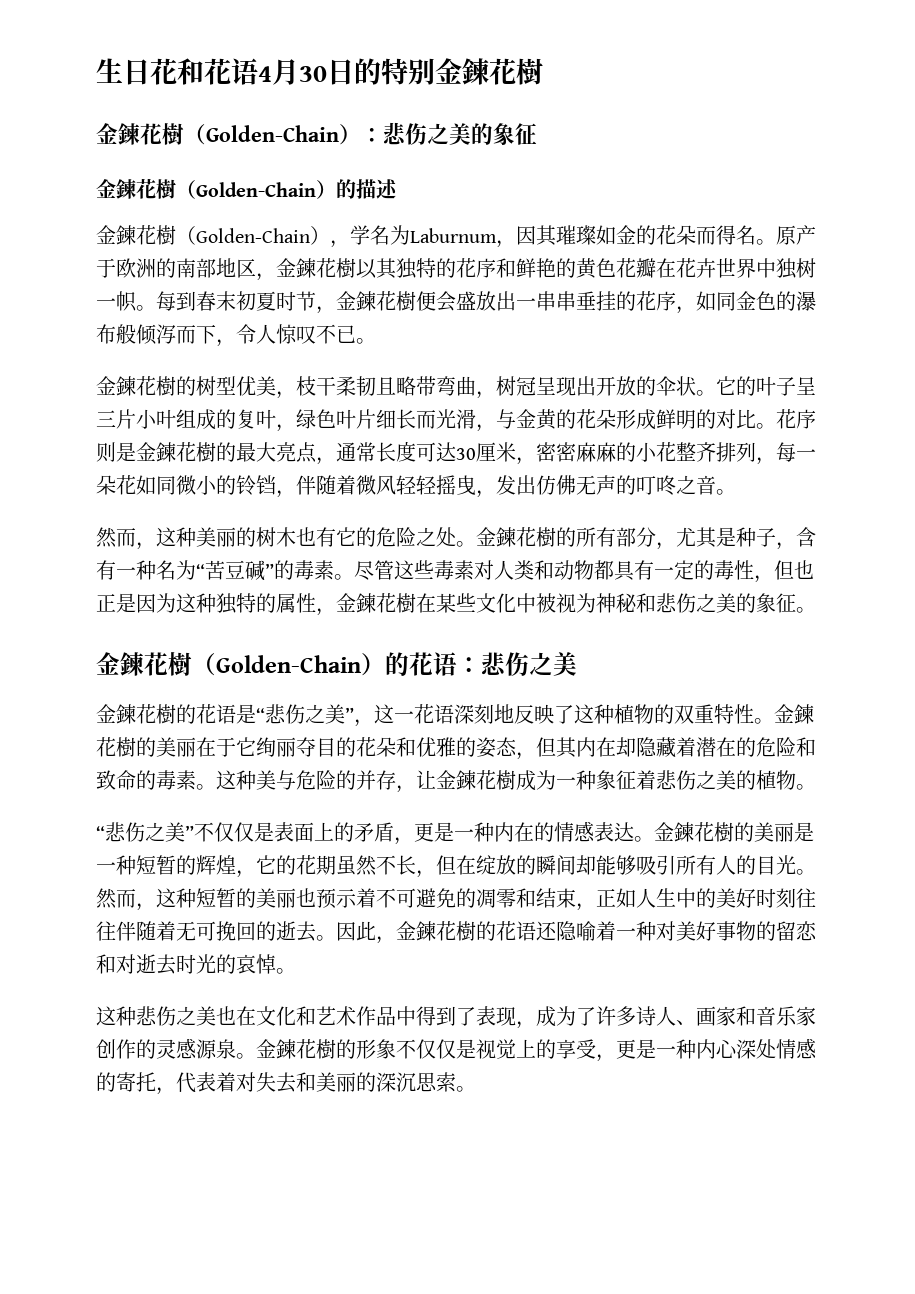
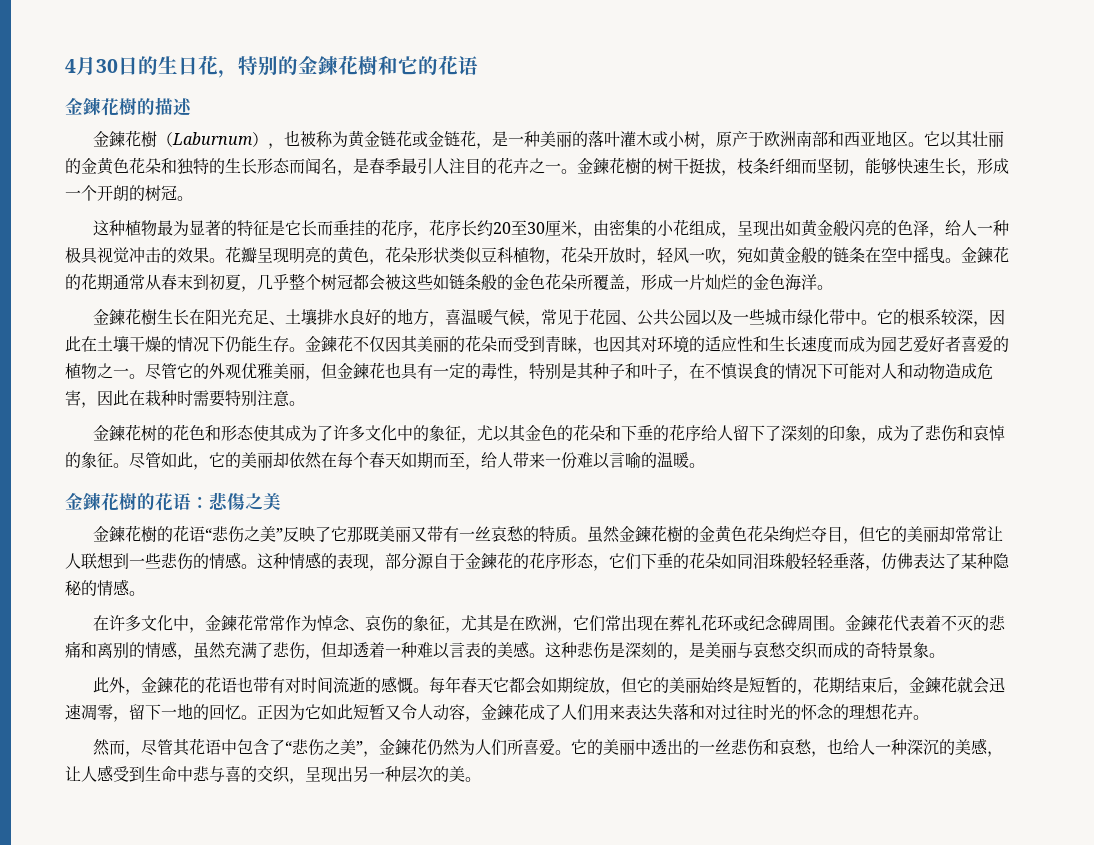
[96,58,258,85] 生日花和花语 -> (65, 66) none
[381,58,543,85] [96,122,537,145] [96,178,398,199] [96,225,816,248] [96,258,816,281] [96,291,816,314] [96,324,376,347] [96,376,816,399] [96,409,816,432] [96,441,816,465] [96,475,736,498] [96,527,816,550] [96,560,814,583] [96,593,816,616] [96,652,385,676] 特别金鍊花樹 // 金鍊花樹（Golden-Chain）：悲伤之美的象征 // 金鍊花樹（Golden-Chain）的描述 // 金鍊花樹（Golden-Chain），学名为Laburnum，因其璀璨如金的花朵而得名。原产于欧洲的南部地区，金鍊花樹以其独特的花序和鲜艳的黄色花瓣在花卉世界中独树一帜。每到春末初夏时节，金鍊花樹便会盛放出一串串垂挂的花序，如同金色的瀑布般倾泻而下，令人惊叹不已。 // 金鍊花樹的树型优美，枝干柔韧且略带弯曲，树冠呈现出开放的伞状。它的叶子呈三片小叶组成的复叶，绿色叶片细长而光滑，与金黄的花朵形成鲜明的对比。花序则是金鍊花樹的最大亮点，通常长度可达30厘米，密密麻麻的小花整齐排列，每一朵花如同微小的铃铛，伴随着微风轻轻摇曳，发出仿佛无声的叮咚之音。 // 然而，这种美丽的树木也有它的危险之处。金鍊花樹的所有部分，尤其是种子，含有一种名为“苦豆碱”的毒素。尽管这些毒素对人类和动物都具有一定的毒性，但也正是因为这种独特的属性，金鍊花樹在某些文化中被视为神秘和悲伤之美的象征。 // 金鍊花樹（Golden-Chain） -> [158,56,478,78] [65,97,192,116] [93,130,1005,149] [65,157,1009,176] [65,185,193,202] [93,219,1010,238] [65,246,1009,265] [65,273,833,292] [93,308,1006,327] [65,335,1009,354] [65,362,993,381] [65,390,305,408] [93,424,1006,443] [65,452,705,470] [65,492,137,511] 生日花，特别的金鍊花樹和它的花语 // 金鍊花樹的描述 // 金鍊花樹（Laburnum），也被称为黄金链花或金链花，是一种美丽的落叶灌木或小树，原产于欧洲南部和西亚地区。它以其壮丽的金黄色花朵和独特的生长形态而闻名，是春季最引人注目的花卉之一。金鍊花樹的树干挺拔，枝条纤细而坚韧，能够快速生长，形成一个开朗的树冠。 // 这种植物最为显著的特征是它长而垂挂的花序，花序长约20至30厘米，由密集的小花组成，呈现出如黄金般闪亮的色泽，给人一种极具视觉冲击的效果。花瓣呈现明亮的黄色，花朵形状类似豆科植物，花朵开放时，轻风一吹，宛如黄金般的链条在空中摇曳。金鍊花的花期通常从春末到初夏，几乎整个树冠都会被这些如链条般的金色花朵所覆盖，形成一片灿烂的金色海洋。 // 金鍊花樹生长在阳光充足、土壤排水良好的地方，喜温暖气候，常见于花园、公共公园以及一些城市绿化带中。它的根系较深，因此在土壤干燥的情况下仍能生存。金鍊花不仅因其美丽的花朵而受到青睐，也因其对环境的适应性和生长速度而成为园艺爱好者喜爱的植物之一。尽管它的外观优雅美丽，但金鍊花也具有一定的毒性，特别是其种子和叶子，在不慎误食的情况下可能对人和动物造成危害，因此在栽种时需要特别注意。 // 金鍊花树的花色和形态使其成为了许多文化中的象征，尤以其金色的花朵和下垂的花序给人留下了深刻的印象，成为了悲伤和哀悼的象征。尽管如此，它的美丽却依然在每个春天如期而至，给人带来一份难以言喻的温暖。 // 金鍊花樹
[505,652,529,676] 伤 -> [227,493,245,510] 傷
[236,704,256,724] 是 -> [205,525,1004,544] [65,552,1010,571] [65,579,145,596] [93,614,1007,633] [65,641,945,660] [93,676,1006,695] [65,703,929,722] [93,738,286,757] “悲伤之美”反映了它那既美丽又带有一丝哀愁的特质。虽然金鍊花樹的金黄色花朵绚烂夺目，但它的美丽却常常让人联想到一些悲伤的情感。这种情感的表现，部分源自于金鍊花的花序形态，它们下垂的花朵如同泪珠般轻轻垂落，仿佛表达了某种隐秘的情感。 // 在许多文化中，金鍊花常常作为悼念、哀伤的象征，尤其是在欧洲，它们常出现在葬礼花环或纪念碑周围。金鍊花代表着不灭的悲痛和离别的情感，虽然充满了悲伤，但却透着一种难以言表的美感。这种悲伤是深刻的，是美丽与哀愁交织而成的奇特景象。 // 此外，金鍊花的花语也带有对时间流逝的感慨。每年春天它都会如期绽放，但它的美丽始终是短暂的，花期结束后，金鍊花就会迅速凋零，留下一地的回忆。正因为它如此短暂又令人动容，金鍊花成了人们用来表达失落和对过往时光的怀念的理想花卉。 // 然而，尽管其花语中包含了
[374,704,814,724] [96,737,816,760] [96,770,816,793] [96,821,814,845] [96,855,816,878] [96,888,816,911] [96,921,817,944] [96,954,296,975] [96,1006,816,1029] [96,1038,817,1062] [96,1072,456,1095] 这一花语深刻地反映了这种植物的双重特性。金鍊花樹的美丽在于它绚丽夺目的花朵和优雅的姿态，但其内在却隐藏着潜在的危险和致命的毒素。这种美与危险的并存，让金鍊花樹成为一种象征着悲伤之美的植物。 // “悲伤之美”不仅仅是表面上的矛盾，更是一种内在的情感表达。金鍊花樹的美丽是一种短暂的辉煌，它的花期虽然不长，但在绽放的瞬间却能够吸引所有人的目光。然而，这种短暂的美丽也预示着不可避免的凋零和结束，正如人生中的美好时刻往往伴随着无可挽回的逝去。因此，金鍊花樹的花语还隐喻着一种对美好事物的留恋和对逝去时光的哀悼。 // 这种悲伤之美也在文化和艺术作品中得到了表现，成为了许多诗人、画家和音乐家创作的灵感源泉。金鍊花樹的形象不仅仅是视觉上的享受，更是一种内心深处情感的寄托，代表着对失去和美丽的深沉思索 -> [379,738,1004,757] [65,765,465,784] 金鍊花仍然为人们所喜爱。它的美丽中透出的一丝悲伤和哀愁，也给人一种深沉的美感，让人感受到生命中悲与喜的交织，呈现出另一种层次的美

